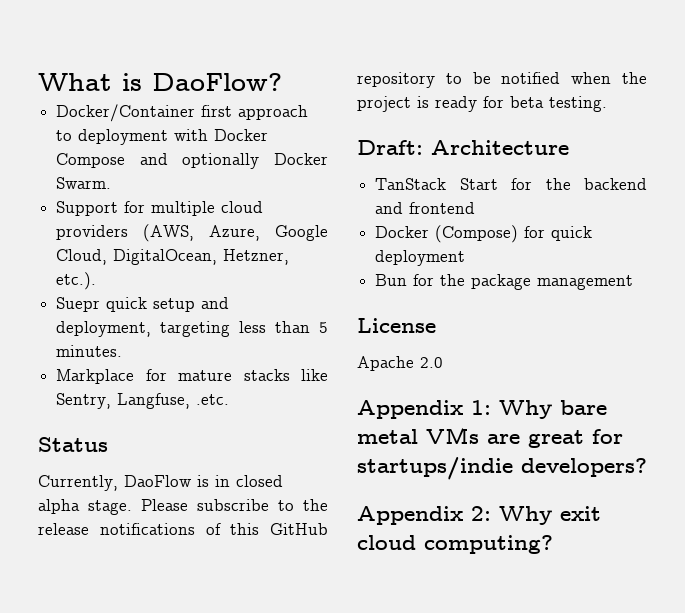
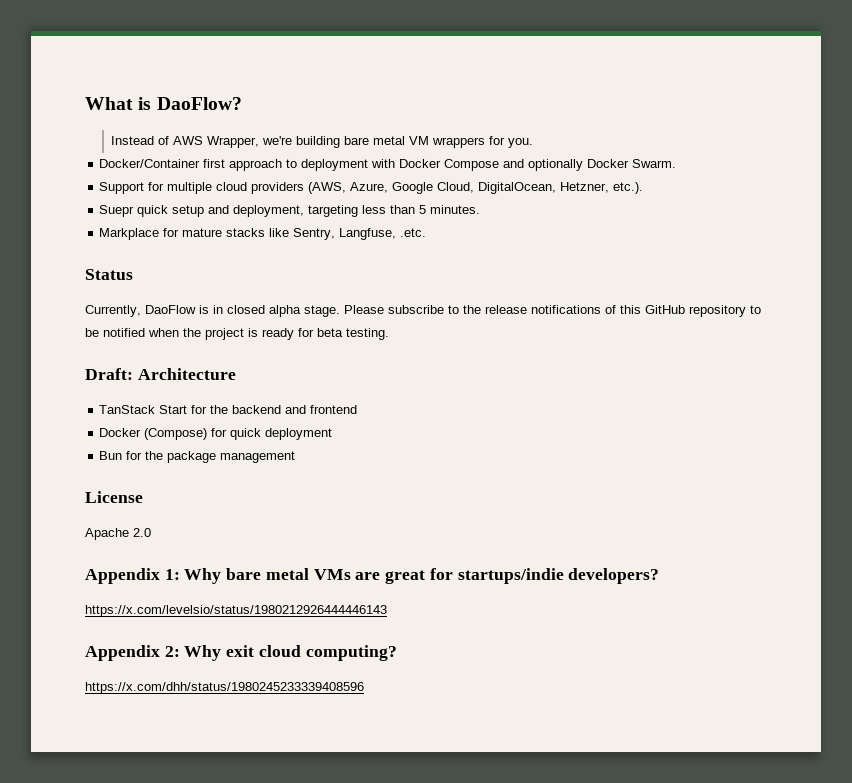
(282, 82) none -> [110,136,533,148] // Instead of AWS Wrapper, we're building bare metal VM wrappers for you.
(647, 467) none -> [85,605,387,617] // https://x.com/levelsio/status/1980212926444446143
(553, 544) none -> [85,682,364,694] // https://x.com/dhh/status/1980245233339408596

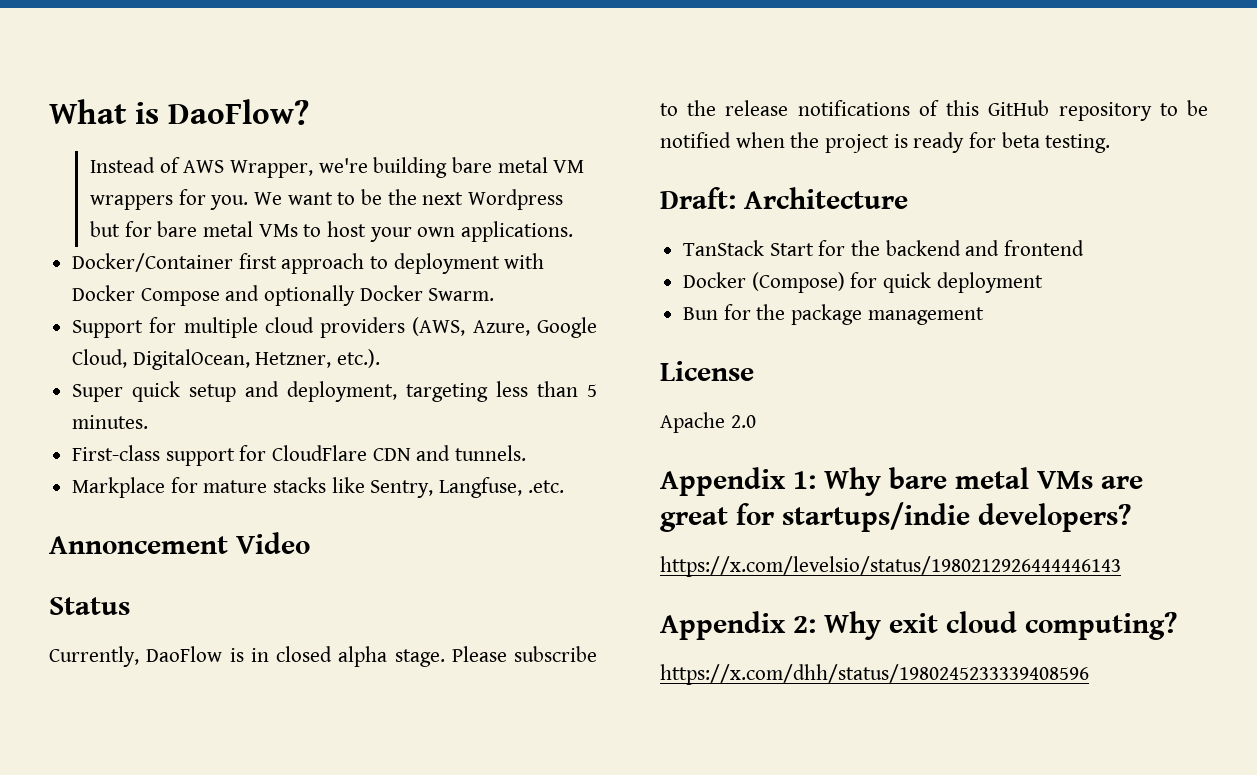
(533, 143) none -> [254,189,564,210] [89,221,574,242] We want to be the next Wordpress but for bare metal VMs to host your own applications.
[99,205,135,217] Suepr -> [72,384,124,402] Super
(481, 209) none -> [72,445,527,466] // First-class support for CloudFlare CDN and tunnels.
(427, 232) none -> [49,532,310,554] // Annoncement Video

